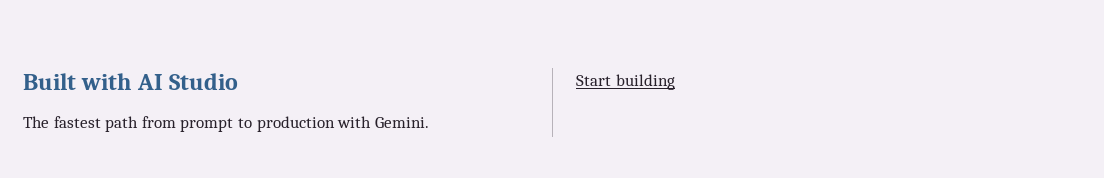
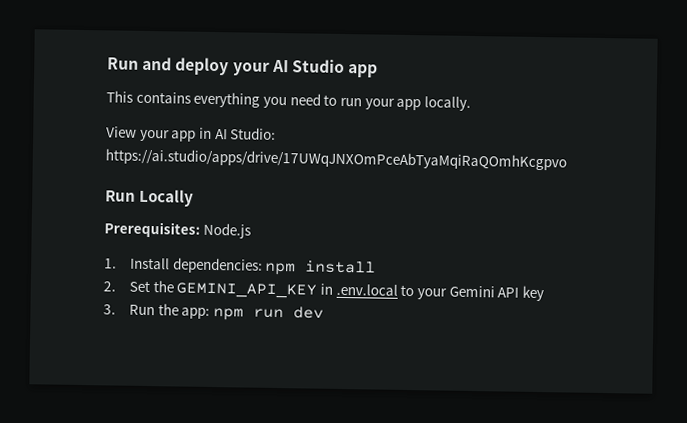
[23,73,239,90] [23,116,429,132] [576,74,675,90] Built with AI Studio // The fastest path from prompt to production with Gemini. // Start building -> [107,56,379,78] [106,90,471,111] [106,126,277,142] [105,148,567,171] [105,188,195,207] [104,221,251,239] [104,257,377,276] [103,280,544,302] [103,303,325,321] Run and deploy your AI Studio app // This contains everything you need to run your app locally. // View your app in AI Studio: https://ai.studio/apps/drive/17UWqJNXOmPceAbTyaMqiRaQOmhKcgpvo // Run Locally // Prerequisites: Node.js // 1. Install dependencies: npm install // 2. Set the GEMINI_API_KEY in .env.local to your Gemini API key // 3. Run the app: npm run dev

